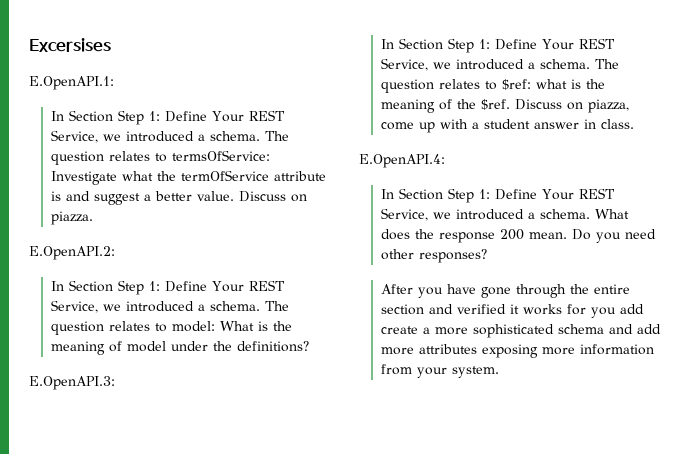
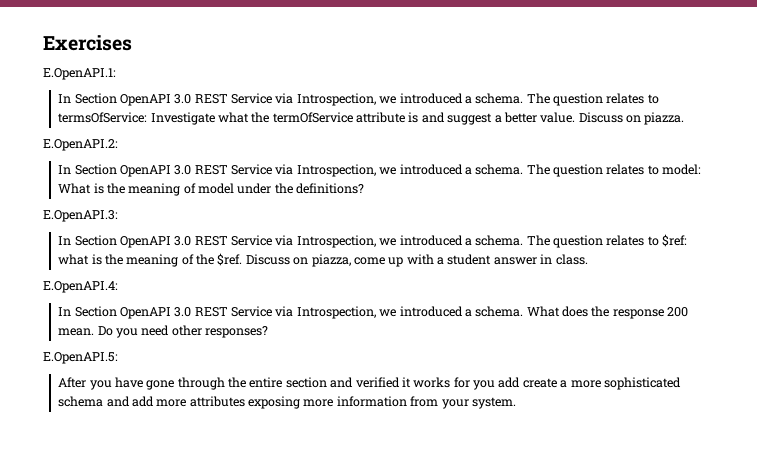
[29,38,111,52] Excersises -> [43,35,132,51] Exercises
[117,110,285,125] [50,130,98,143] Step 1: Define Your REST Service, -> [119,93,376,106] OpenAPI 3.0 REST Service via Introspection,
[117,280,285,295] [50,300,98,313] Step 1: Define Your REST Service, -> [119,164,376,177] OpenAPI 3.0 REST Service via Introspection,
[447,38,615,53] [380,58,428,71] Step 1: Define Your REST Service, -> [119,235,376,248] OpenAPI 3.0 REST Service via Introspection,
[447,188,615,203] [380,208,428,221] Step 1: Define Your REST Service, -> [119,306,376,319] OpenAPI 3.0 REST Service via Introspection,
(487, 256) none -> [43,352,118,364] // E.OpenAPI.5:

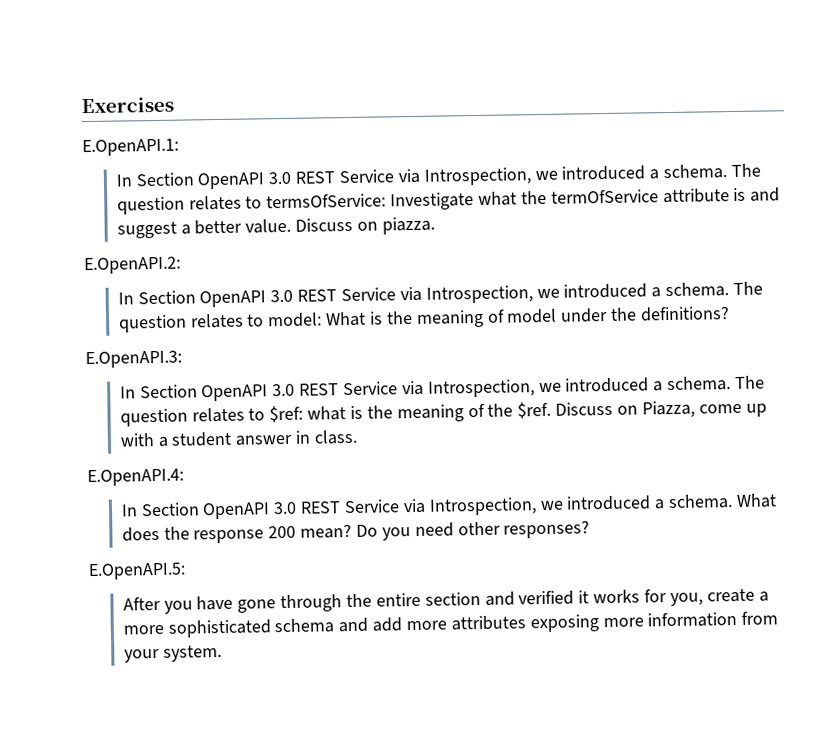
[311,254,351,267] piazza, -> [641,400,695,419] Piazza,
[58,328,95,336] mean. -> [300,523,353,539] mean?
[473,377,521,390] you add -> [669,592,703,607] you,

